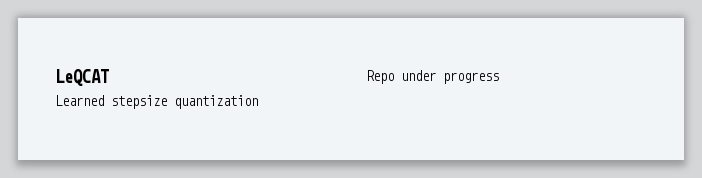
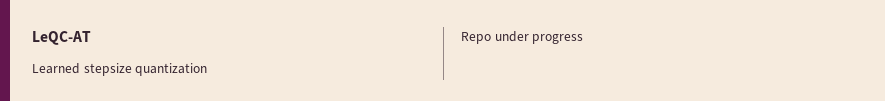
[55,69,109,86] LeQCAT -> [32,31,91,45] LeQC-AT

